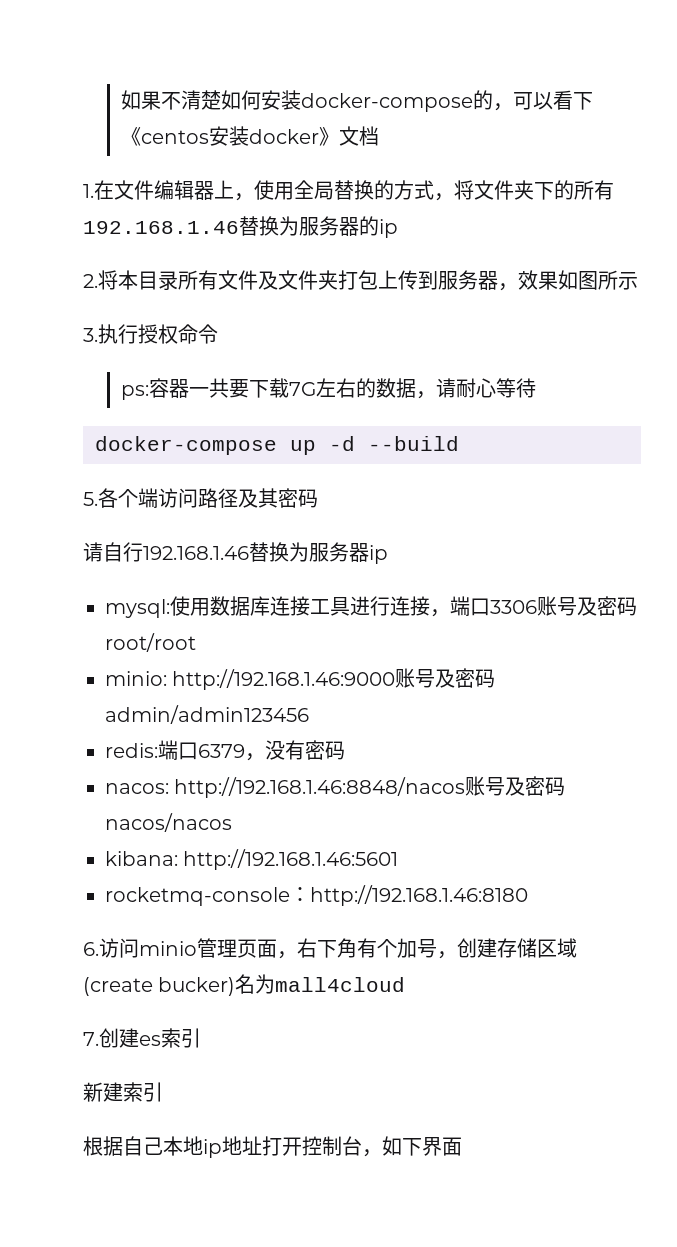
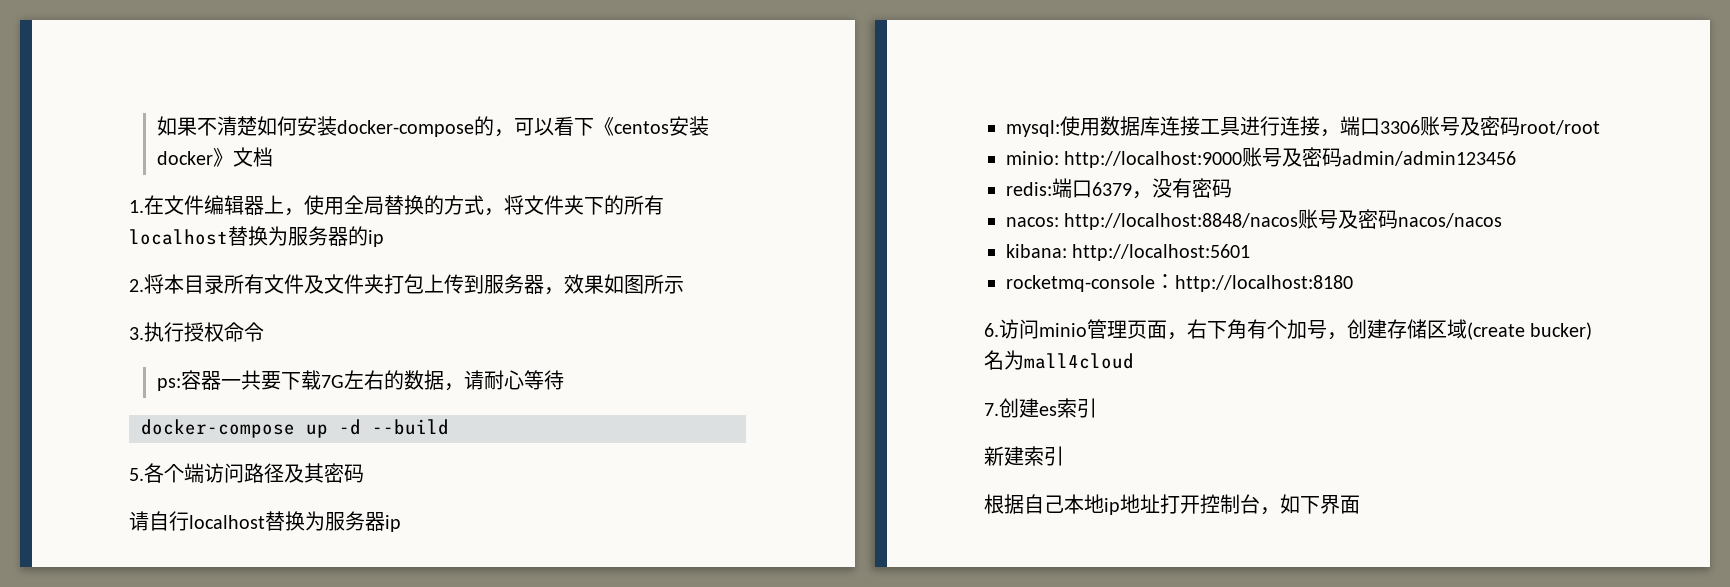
[83,221,239,234] 192.168.1.46 -> [129,229,228,245] localhost
[143,546,249,560] 192.168.1.46 -> [189,515,265,529] localhost
[172,669,396,690] http://192.168.1.46:9000 -> [1064,151,1243,168] http://localhost:9000
[174,777,466,798] http://192.168.1.46:8848/nacos -> [1064,213,1299,230] http://localhost:8848/nacos
[183,849,399,870] http://192.168.1.46:5601 -> [1072,244,1251,261] http://localhost:5601
[310,885,528,906] http://192.168.1.46:8180 -> [1175,275,1353,292] http://localhost:8180

